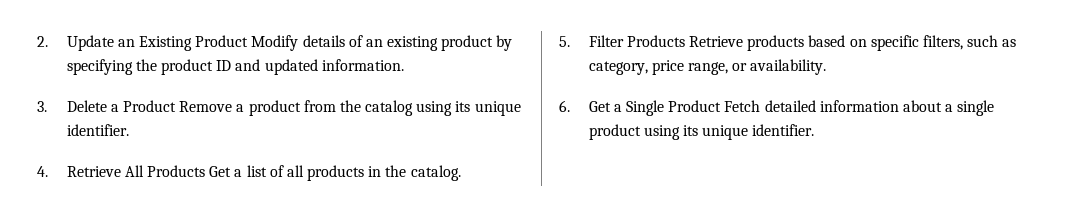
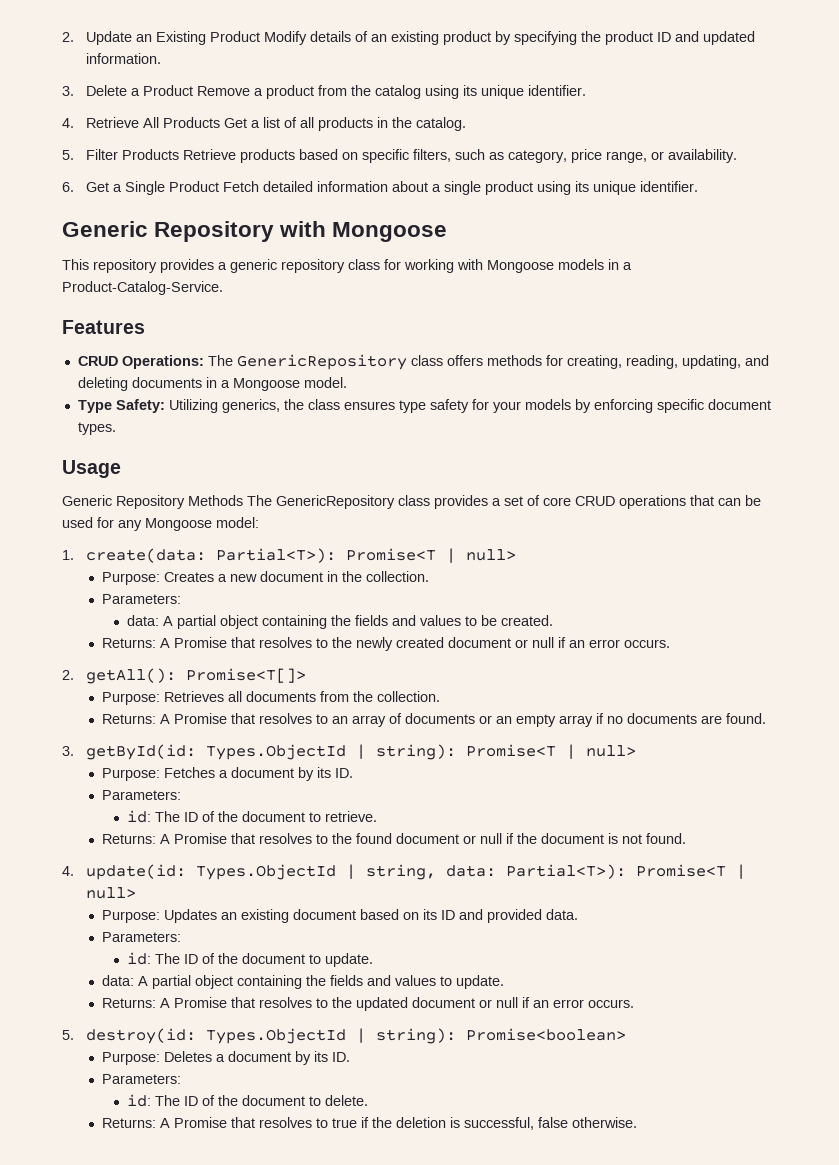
(815, 130) none -> [62,221,448,242] [62,259,632,273] [62,281,223,295] [62,320,145,334] [77,354,769,370] [77,377,347,391] [77,399,771,413] [77,422,116,435] [62,460,121,478] [62,495,761,509] [62,517,259,531] [62,548,517,563] [102,571,430,585] [102,594,182,604] [126,615,553,629] [102,637,671,651] [62,668,307,684] [102,691,441,705] [102,713,767,727] [62,744,637,760] [102,767,354,781] [102,790,182,800] [126,810,377,823] [102,833,687,844] [62,864,747,880] [86,887,137,899] [102,909,579,923] [102,932,182,942] [126,952,373,967] [102,975,505,989] [102,997,635,1011] [62,1028,627,1044] [102,1051,351,1065] [102,1074,182,1084] [126,1094,368,1107] [102,1117,638,1130] // Generic Repository with Mongoose // This repository provides a generic repository class for working with Mongoose models in a Product-Catalog-Service. // Features // CRUD Operations: The GenericRepository class offers methods for creating, reading, updating, and deleting documents in a Mongoose model. // Type Safety: Utilizing generics, the class ensures type safety for your models by enforcing specific document types. // Usage // Generic Repository Methods The GenericRepository class provides a set of core CRUD operations that can be used for any Mongoose model: // 1. create(data: Partial<T>): Promise<T | null> // Purpose: Creates a new document in the collection. // Parameters: // data: A partial object containing the fields and values to be created. // Returns: A Promise that resolves to the newly created document or null if an error occurs. // 2. getAll(): Promise<T[]> // Purpose: Retrieves all documents from the collection. // Returns: A Promise that resolves to an array of documents or an empty array if no documents are found. // 3. getById(id: Types.ObjectId | string): Promise<T | null> // Purpose: Fetches a document by its ID. // Parameters: // id: The ID of the document to retrieve. // Returns: A Promise that resolves to the found document or null if the document is not found. // 4. update(id: Types.ObjectId | string, data: Partial<T>): Promise<T | null> // Purpose: Updates an existing document based on its ID and provided data. // Parameters: // id: The ID of the document to update. // data: A partial object containing the fields and values to update. // Returns: A Promise that resolves to the updated document or null if an error occurs. // 5. destroy(id: Types.ObjectId | string): Promise<boolean> // Purpose: Deletes a document by its ID. // Parameters: // id: The ID of the document to delete. // Returns: A Promise that resolves to true if the deletion is successful, false otherwise.

